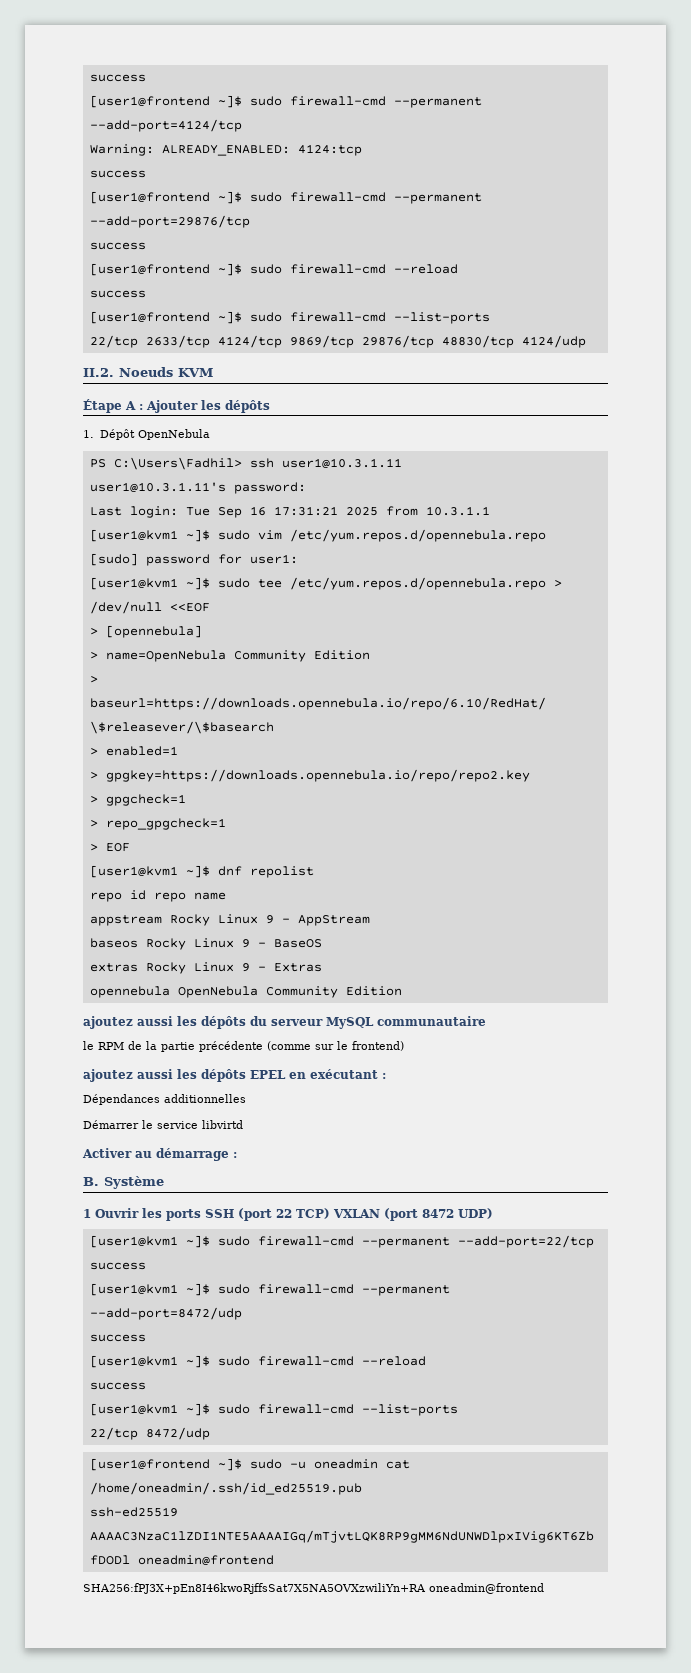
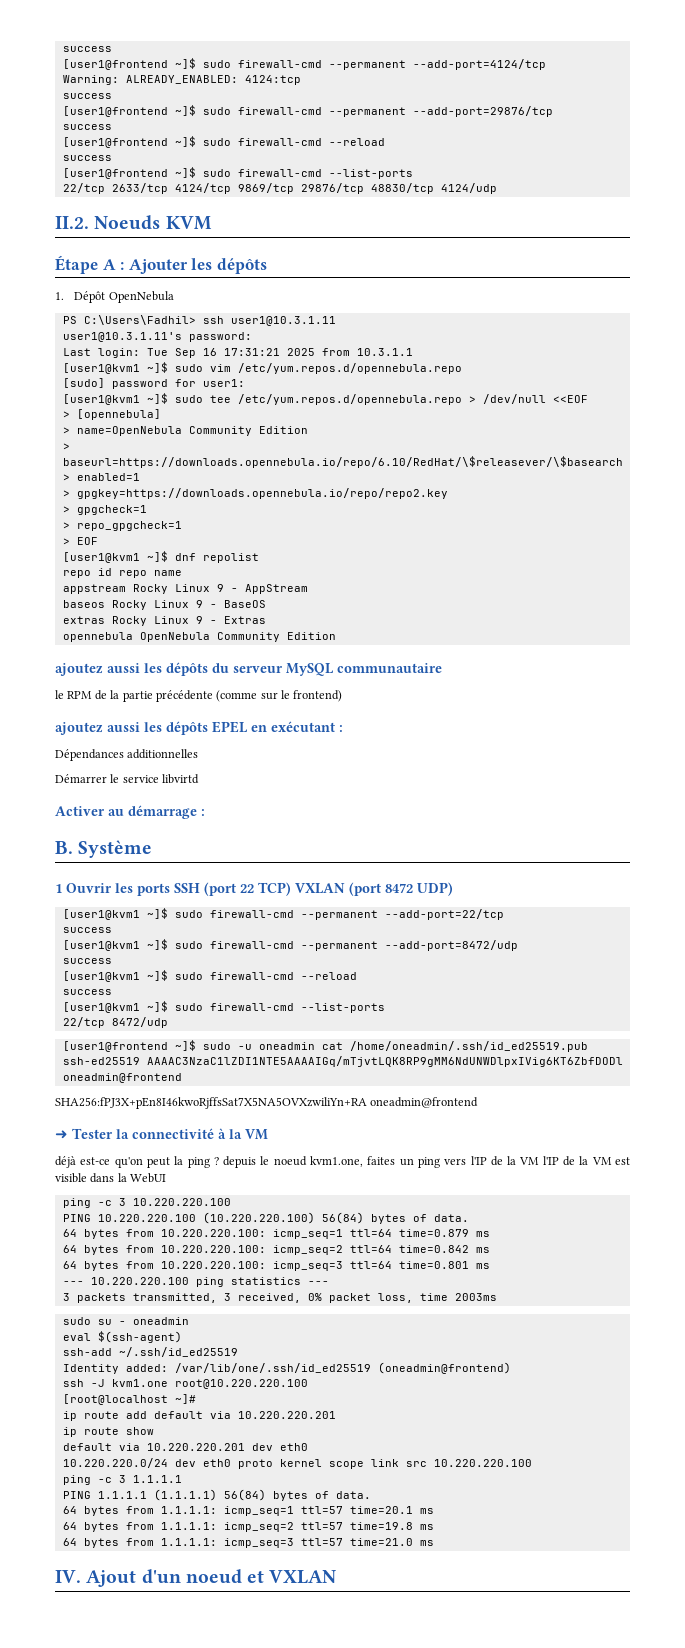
(544, 1588) none -> [55,1128,268,1140] [55,1156,630,1168] [55,1173,167,1183] [62,1198,231,1208] [62,1212,469,1224] [62,1229,490,1239] [62,1245,490,1255] [62,1261,490,1271] [62,1277,329,1287] [62,1293,497,1303] [62,1317,189,1325] [62,1331,182,1343] [62,1347,238,1357] [62,1362,511,1374] [62,1379,308,1389] [62,1394,196,1405] [62,1411,336,1421] [62,1427,154,1437] [62,1443,308,1451] [62,1458,532,1469] [62,1475,182,1485] [62,1489,371,1501] [62,1506,434,1516] [62,1522,434,1532] [62,1538,434,1548] [55,1569,338,1587] // ➜ Tester la connectivité à la VM // déjà est-ce qu'on peut la ping ? depuis le noeud kvm1.one, faites un ping vers l'IP de la VM l'IP de la VM est visible dans la WebUI // ping -c 3 10.220.220.100 // PING 10.220.220.100 (10.220.220.100) 56(84) bytes of data. // 64 bytes from 10.220.220.100: icmp_seq=1 ttl=64 time=0.879 ms // 64 bytes from 10.220.220.100: icmp_seq=2 ttl=64 time=0.842 ms // 64 bytes from 10.220.220.100: icmp_seq=3 ttl=64 time=0.801 ms // --- 10.220.220.100 ping statistics --- // 3 packets transmitted, 3 received, 0% packet loss, time 2003ms // sudo su - oneadmin // eval $(ssh-agent) // ssh-add ~/.ssh/id_ed25519 // Identity added: /var/lib/one/.ssh/id_ed25519 (oneadmin@frontend) // ssh -J kvm1.one root@10.220.220.100 // [root@localhost ~]# // ip route add default via 10.220.220.201 // ip route show // default via 10.220.220.201 dev eth0 // 10.220.220.0/24 dev eth0 proto kernel scope link src 10.220.220.100 // ping -c 3 1.1.1.1 // PING 1.1.1.1 (1.1.1.1) 56(84) bytes of data. // 64 bytes from 1.1.1.1: icmp_seq=1 ttl=57 time=20.1 ms // 64 bytes from 1.1.1.1: icmp_seq=2 ttl=57 time=19.8 ms // 64 bytes from 1.1.1.1: icmp_seq=3 ttl=57 time=21.0 ms // IV. Ajout d'un noeud et VXLAN

